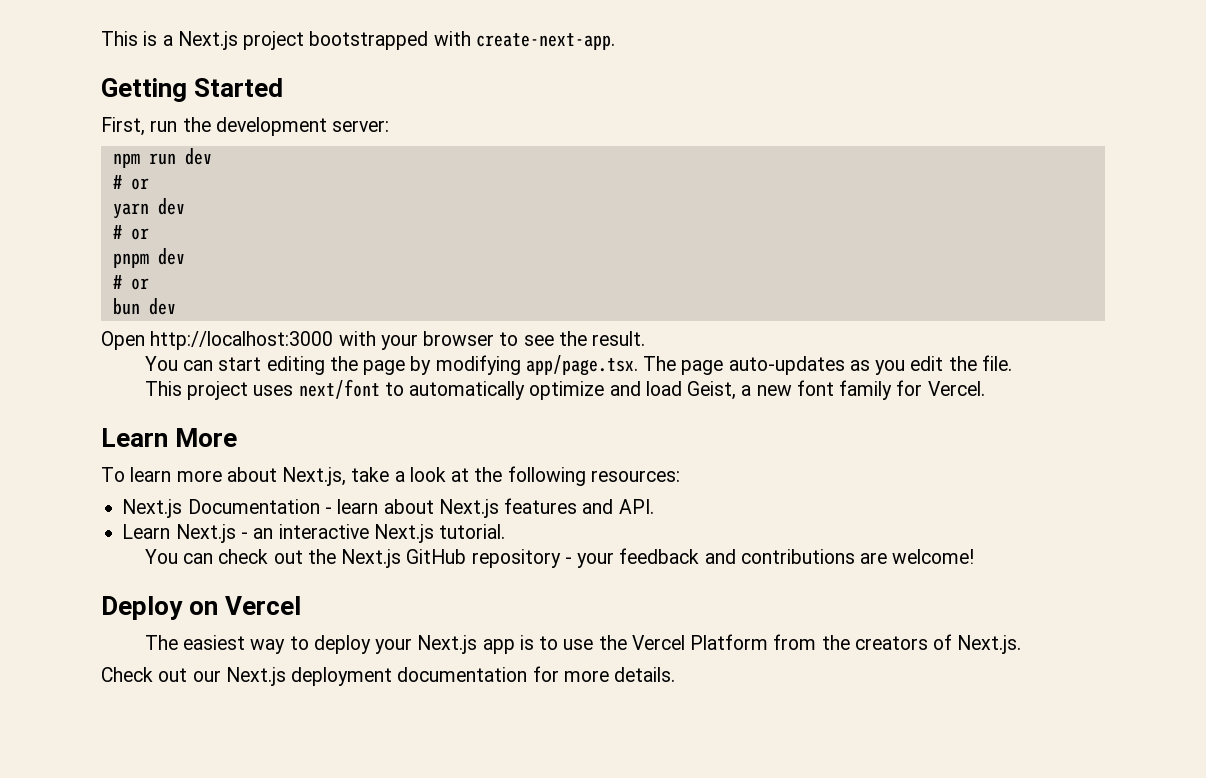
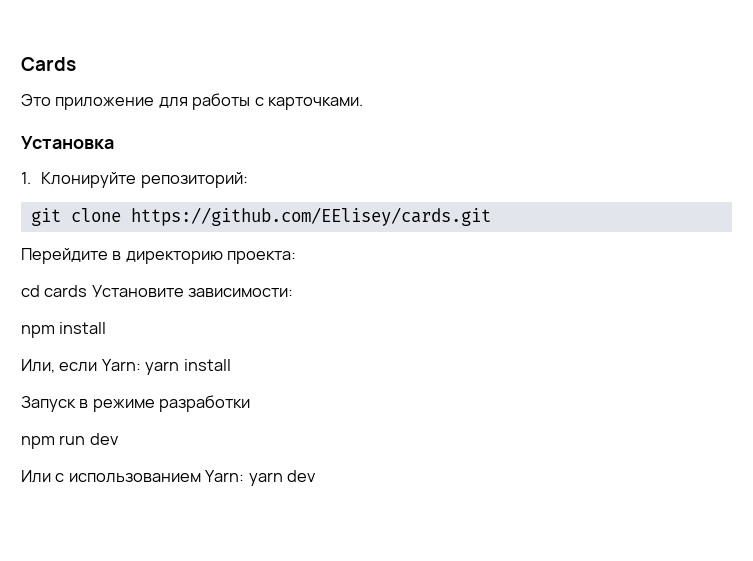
[101,31,615,50] [101,78,284,102] [101,117,390,136] [112,148,212,168] [112,175,149,190] [112,198,185,219] [112,225,149,240] [112,248,185,268] [112,275,149,290] [112,298,176,315] [101,331,646,350] [144,355,1012,376] [144,379,985,400] [101,428,238,447] [101,466,680,486] [122,498,654,518] [122,524,506,543] [144,548,975,568] [101,596,302,620] [144,634,1022,654] [101,666,676,686] This is a Next.js project bootstrapped with create-next-app. // Getting Started // First, run the development server: // npm run dev // # or // yarn dev // # or // pnpm dev // # or // bun dev // Open http://localhost:3000 with your browser to see the result. // You can start editing the page by modifying app/page.tsx. The page auto-updates as you edit the file. // This project uses next/font to automatically optimize and load Geist, a new font family for Vercel. // Learn More // To learn more about Next.js, take a look at the following resources: // Next.js Documentation - learn about Next.js features and API. // Learn Next.js - an interactive Next.js tutorial. // You can check out the Next.js GitHub repository - your feedback and contributions are welcome! // Deploy on Vercel // The easiest way to deploy your Next.js app is to use the Vercel Platform from the creators of Next.js. // Check out our Next.js deployment documentation for more details. -> [21,57,76,71] [21,93,364,110] [21,136,114,149] [21,172,248,188] [30,207,491,226] [21,248,297,264] [21,285,294,297] [21,322,107,338] [21,359,231,375] [21,395,251,412] [21,433,119,449] [21,470,317,486] Cards // Это приложение для работы с карточками. // Установка // 1. Клонируйте репозиторий: // git clone https://github.com/EElisey/cards.git // Перейдите в директорию проекта: // cd cards Установите зависимости: // npm install // Или, если Yarn: yarn install // Запуск в режиме разработки // npm run dev // Или с использованием Yarn: yarn dev

